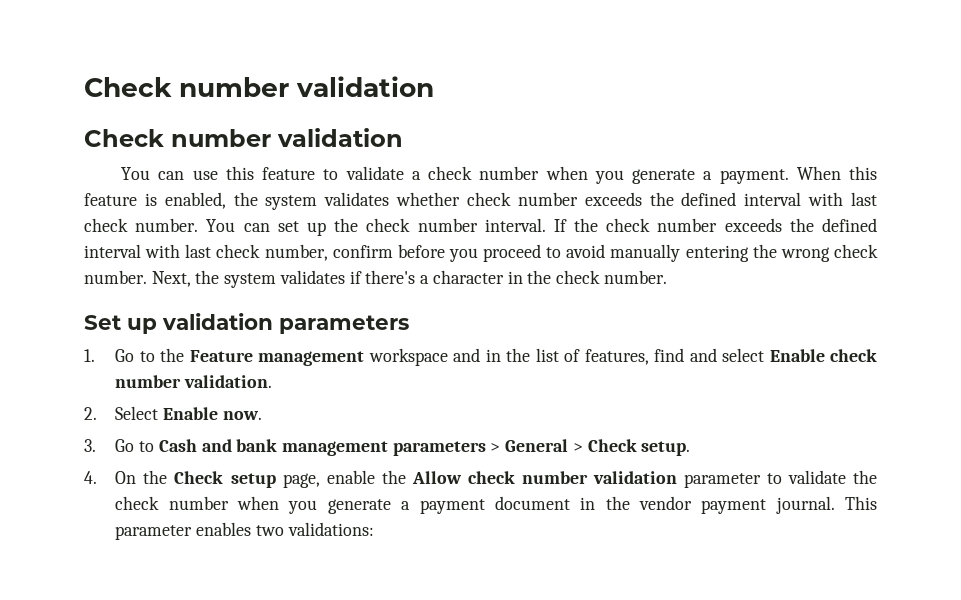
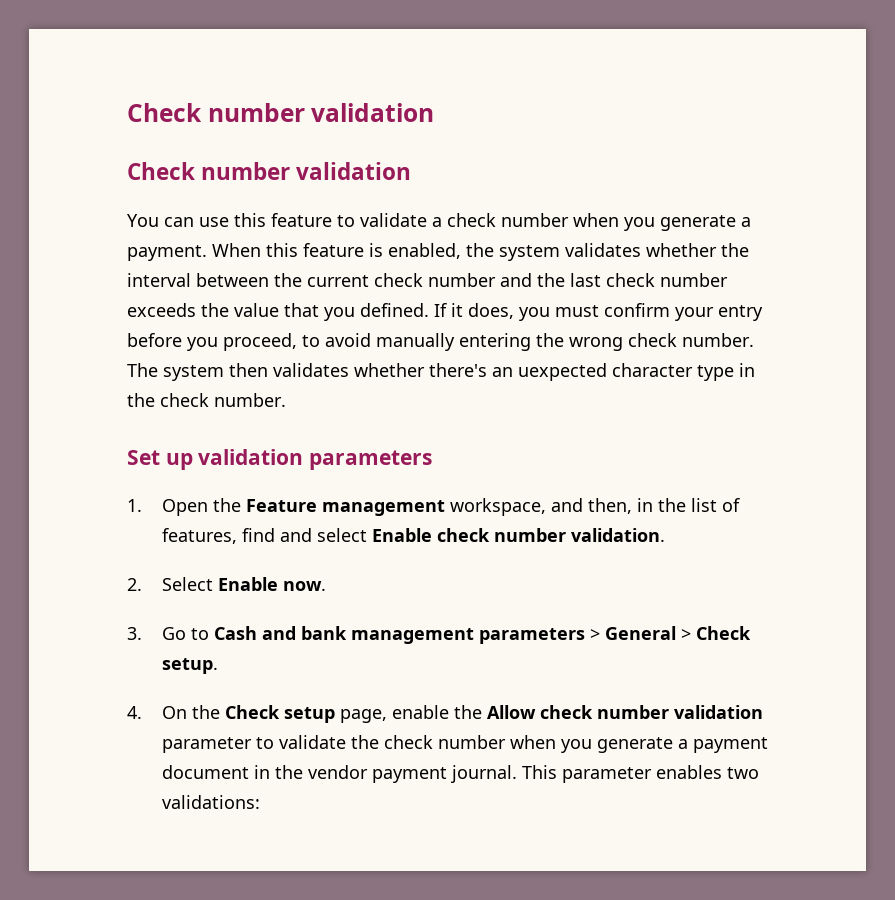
[467,192,878,206] [84,218,877,236] [84,244,393,261] check number exceeds the defined interval with last check number. You can set up the check number interval. If the check number exceeds the defined interval with last check number, confirm -> [721,243,749,257] [127,273,728,287] [127,303,763,321] the interval between the current check number and the last check number exceeds the value that you defined. If it does, you must confirm your entry
[483,244,542,262] proceed -> [223,333,297,351] proceed,
[151,270,504,288] Next, the system validates if there's a character -> [127,363,734,381] The system then validates whether there's an uexpected character type
[115,349,155,362] Go to -> [161,499,208,516] Open
[368,348,481,366] workspace and -> [449,498,632,516] workspace, and then,

